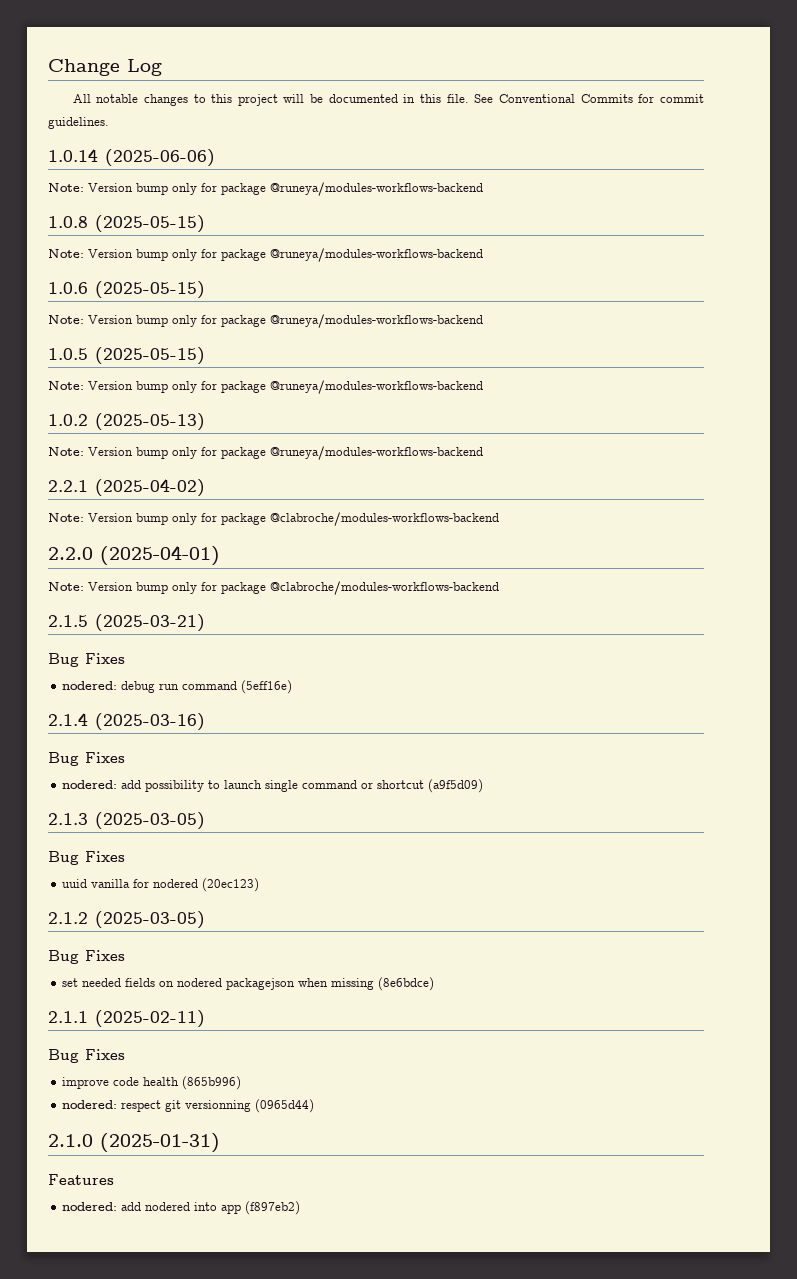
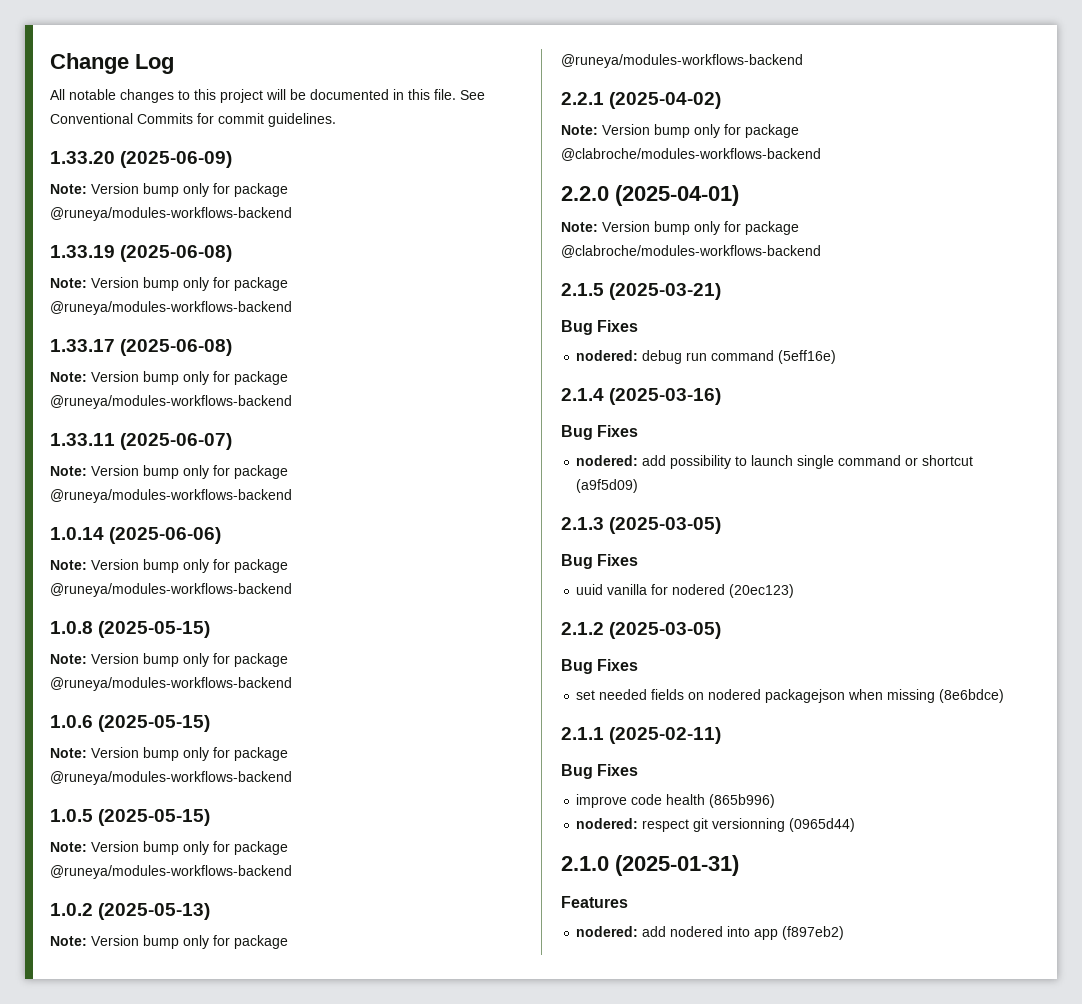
(109, 123) none -> [50,151,233,168] [50,183,288,197] [50,207,292,221] [50,245,233,262] [50,277,288,291] [50,301,292,315] [50,339,233,356] [50,371,288,385] [50,395,292,409] [50,433,233,450] [50,465,288,479] [50,489,292,503] // 1.33.20 (2025-06-09) // Note: Version bump only for package @runeya/modules-workflows-backend // 1.33.19 (2025-06-08) // Note: Version bump only for package @runeya/modules-workflows-backend // 1.33.17 (2025-06-08) // Note: Version bump only for package @runeya/modules-workflows-backend // 1.33.11 (2025-06-07) // Note: Version bump only for package @runeya/modules-workflows-backend

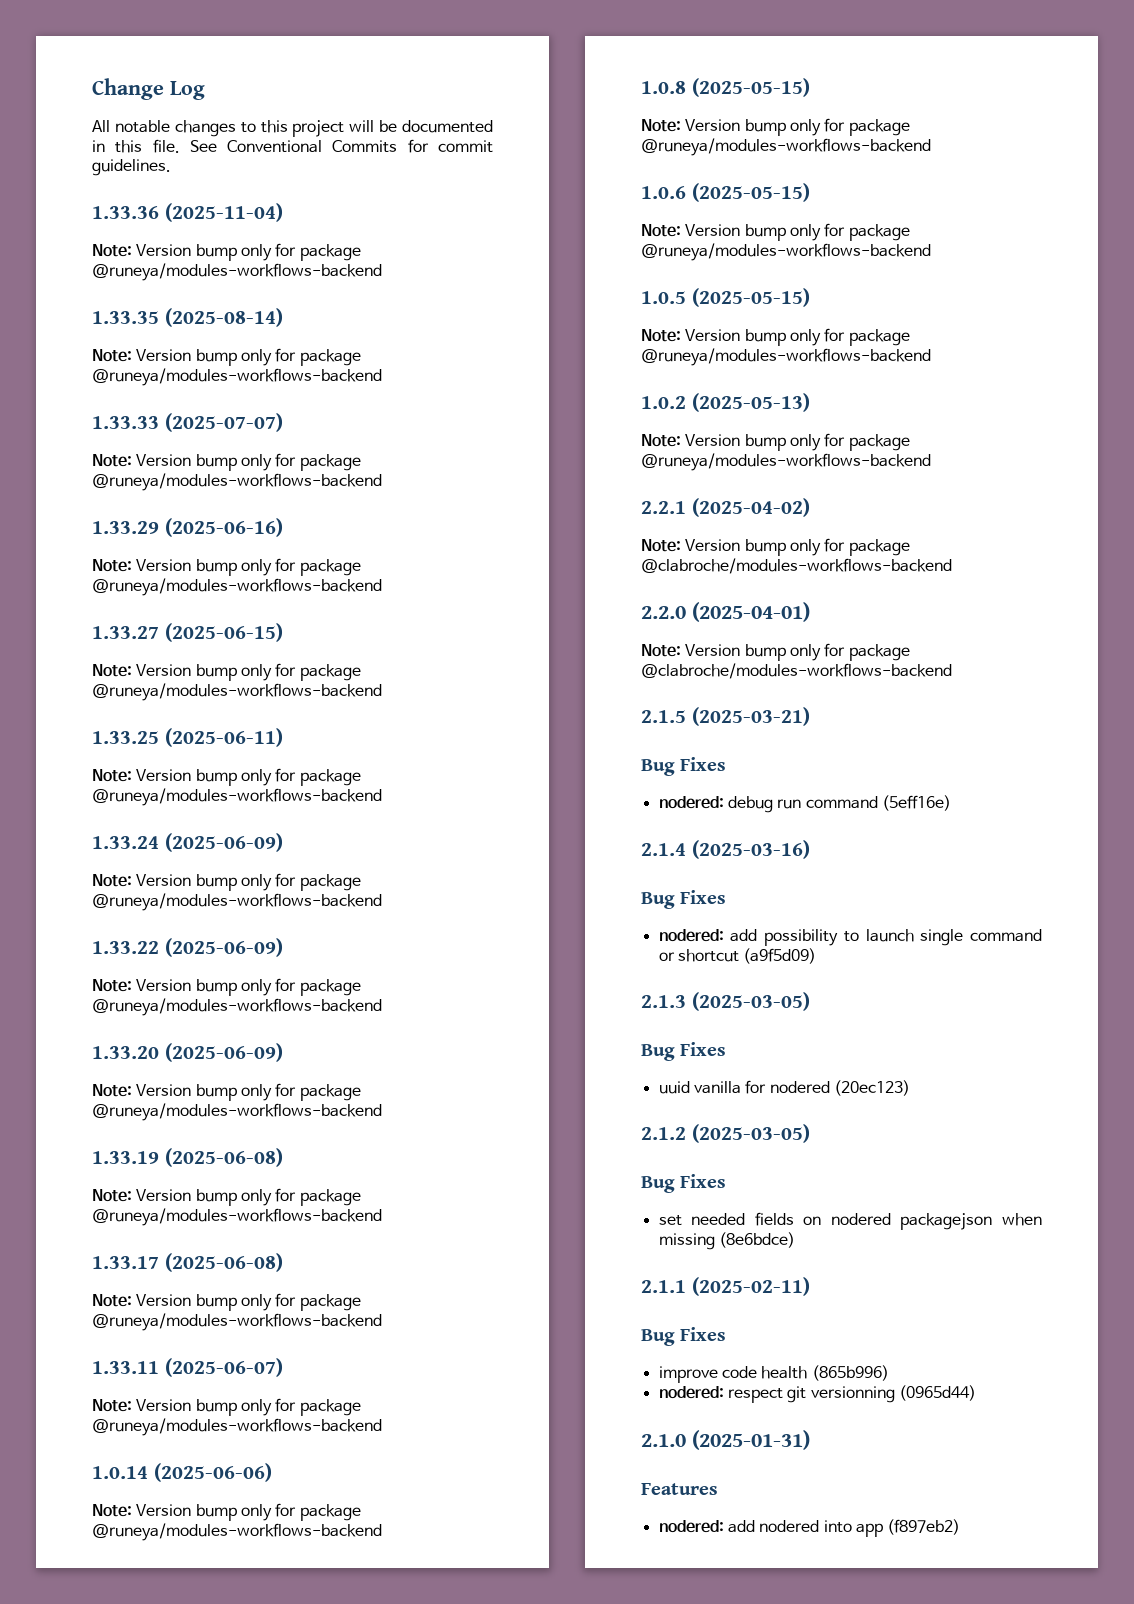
(336, 120) none -> [92,203,283,222] [92,243,361,261] [92,263,382,281] [92,308,283,327] [92,348,361,366] [92,368,382,386] [92,413,283,432] [92,453,361,471] [92,473,382,491] [92,518,283,537] [92,558,361,576] [92,578,382,596] [92,623,283,642] [92,663,361,681] [92,683,382,701] [92,728,283,747] [92,768,361,786] [92,788,382,806] [92,833,283,852] [92,873,361,891] [92,893,382,911] [92,938,283,957] [92,978,361,996] [92,998,382,1016] // 1.33.36 (2025-11-04) // Note: Version bump only for package @runeya/modules-workflows-backend // 1.33.35 (2025-08-14) // Note: Version bump only for package @runeya/modules-workflows-backend // 1.33.33 (2025-07-07) // Note: Version bump only for package @runeya/modules-workflows-backend // 1.33.29 (2025-06-16) // Note: Version bump only for package @runeya/modules-workflows-backend // 1.33.27 (2025-06-15) // Note: Version bump only for package @runeya/modules-workflows-backend // 1.33.25 (2025-06-11) // Note: Version bump only for package @runeya/modules-workflows-backend // 1.33.24 (2025-06-09) // Note: Version bump only for package @runeya/modules-workflows-backend // 1.33.22 (2025-06-09) // Note: Version bump only for package @runeya/modules-workflows-backend

